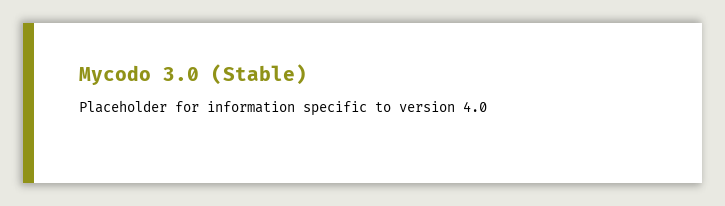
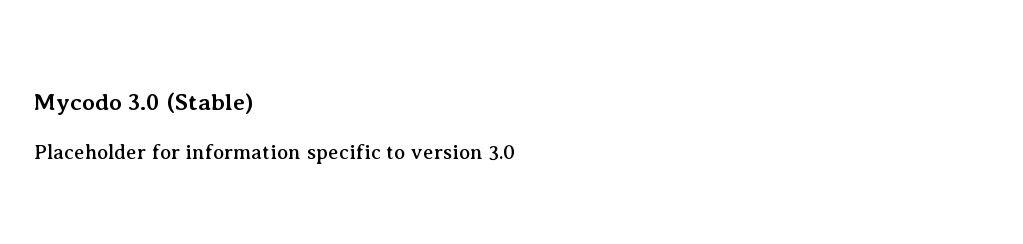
[463,101,487,112] 4.0 -> [488,145,516,161] 3.0

